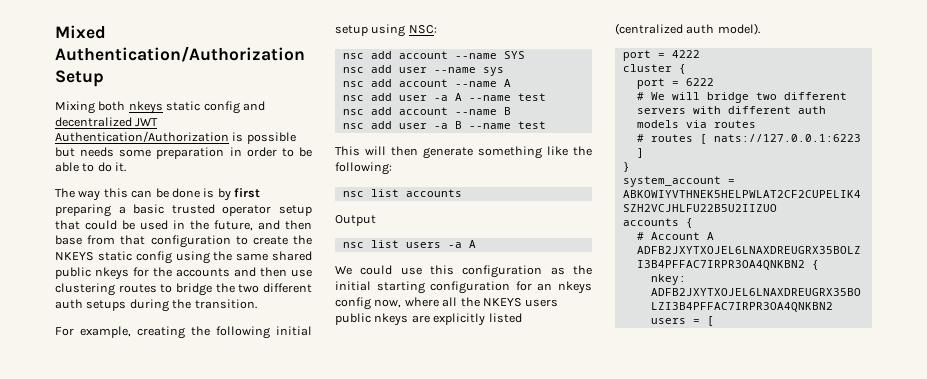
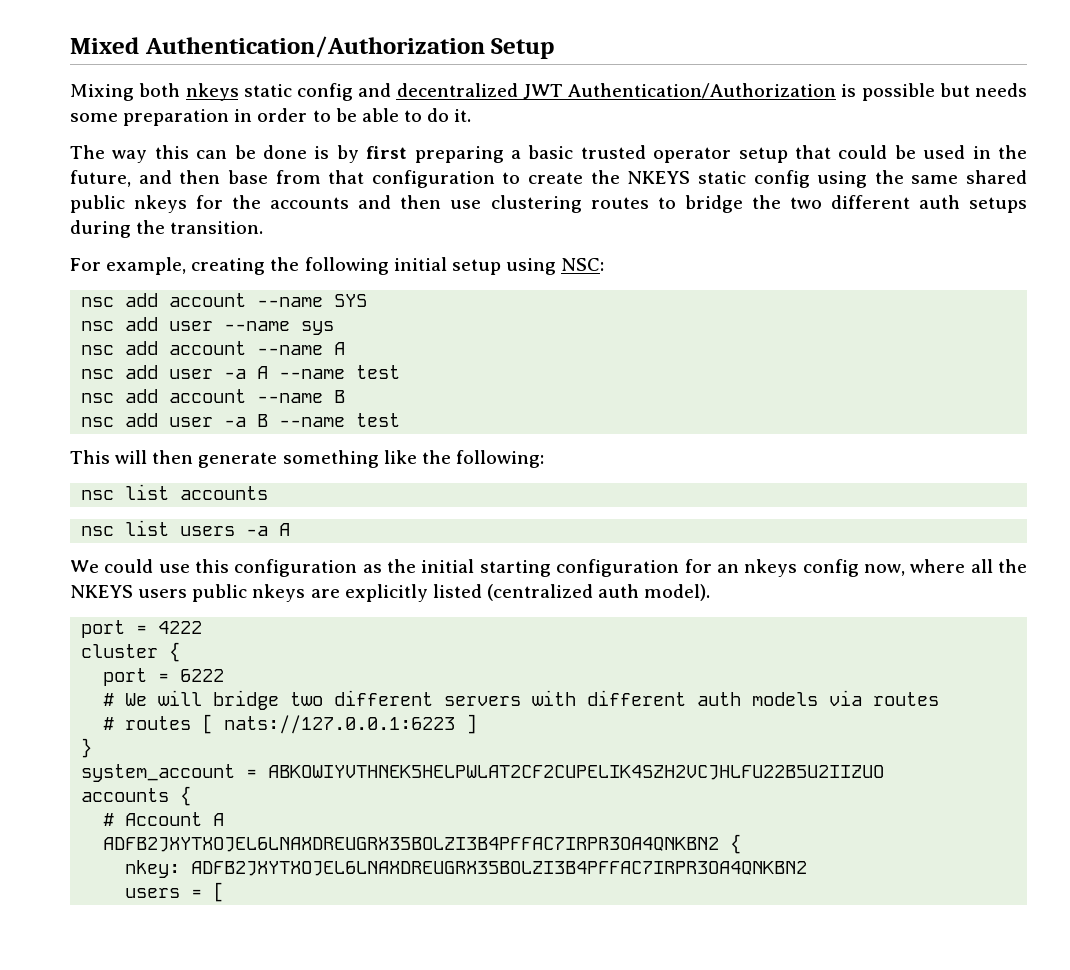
[335,215,376,226] // Output -> (269, 493) none

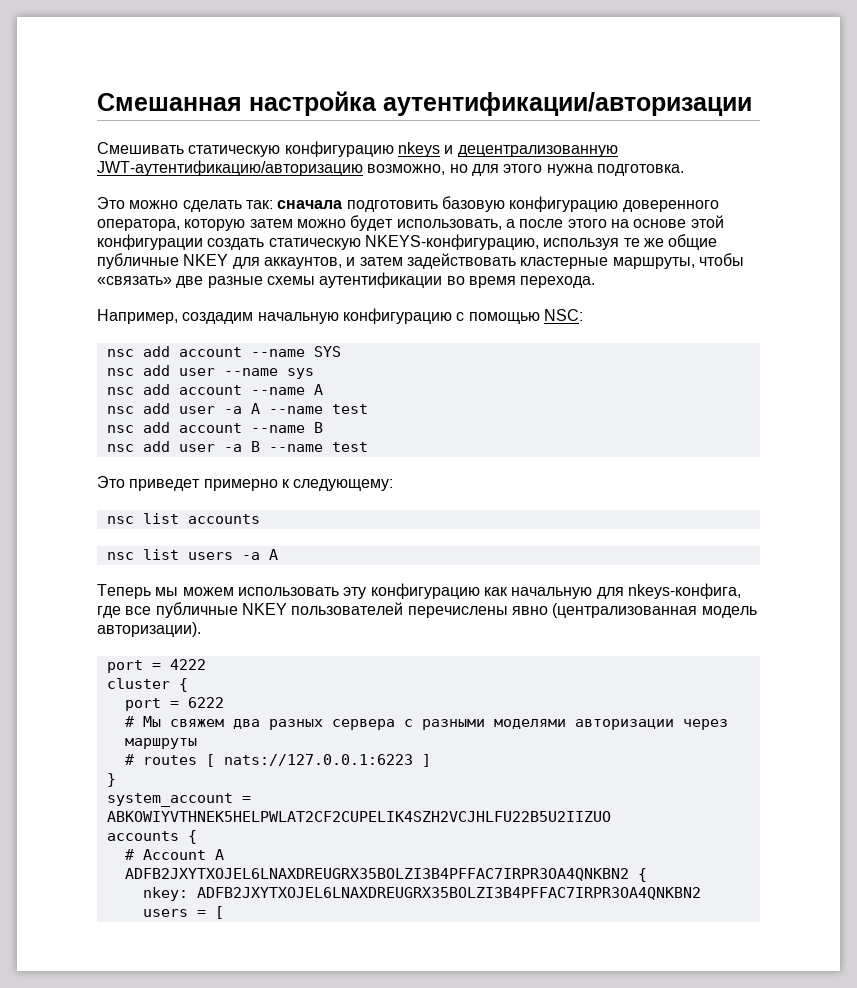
[70,36,555,59] [70,83,1027,101] [70,108,472,126] [70,145,1027,163] [70,170,1027,188] [70,195,1027,213] [70,220,264,238] [70,257,556,275] Mixed Authentication/Authorization Setup // Mixing both nkeys static config and decentralized JWT Authentication/Authorization is possible but needs some preparation in order to be able to do it. // The way this can be done is by first preparing a basic trusted operator setup that could be used in the future, and then base from that configuration to create the NKEYS static config using the same shared public nkeys for the accounts and then use clustering routes to bridge the two different auth setups during the transition. // For example, creating the following initial setup using -> [97,91,752,116] [97,141,618,157] [97,160,684,176] [97,196,719,212] [97,215,724,231] [97,234,718,250] [97,253,744,269] [97,272,596,288] [97,308,540,324] Смешанная настройка аутентификации/авторизации // Смешивать статическую конфигурацию nkeys и децентрализованную JWT‑аутентификацию/авторизацию возможно, но для этого нужна подготовка. // Это можно сделать так: сначала подготовить базовую конфигурацию доверенного оператора, которую затем можно будет использовать, а после этого на основе этой конфигурации создать статическую NKEYS‑конфигурацию, используя те же общие публичные NKEY для аккаунтов, и затем задействовать кластерные маршруты, чтобы «связать» две разные схемы аутентификации во время перехода. // Например, создадим начальную конфигурацию с помощью
[70,450,544,468] This will then generate something like the following: -> [97,476,394,491] Это приведет примерно к следующему:
[70,559,1028,577] [70,584,711,602] We could use this configuration as the initial starting configuration for an nkeys config now, where all the NKEYS users public nkeys are explicitly listed (centralized auth model). -> [97,583,741,599] [97,602,757,618] [97,622,201,637] Теперь мы можем использовать эту конфигурацию как начальную для nkeys‑конфига, где все публичные NKEY пользователей перечислены явно (централизованная модель авторизации).
[125,690,940,710] We will bridge two different servers with different auth models via routes -> [142,716,728,730] [124,738,197,749] Мы свяжем два разных сервера с разными моделями авторизации через маршруты

